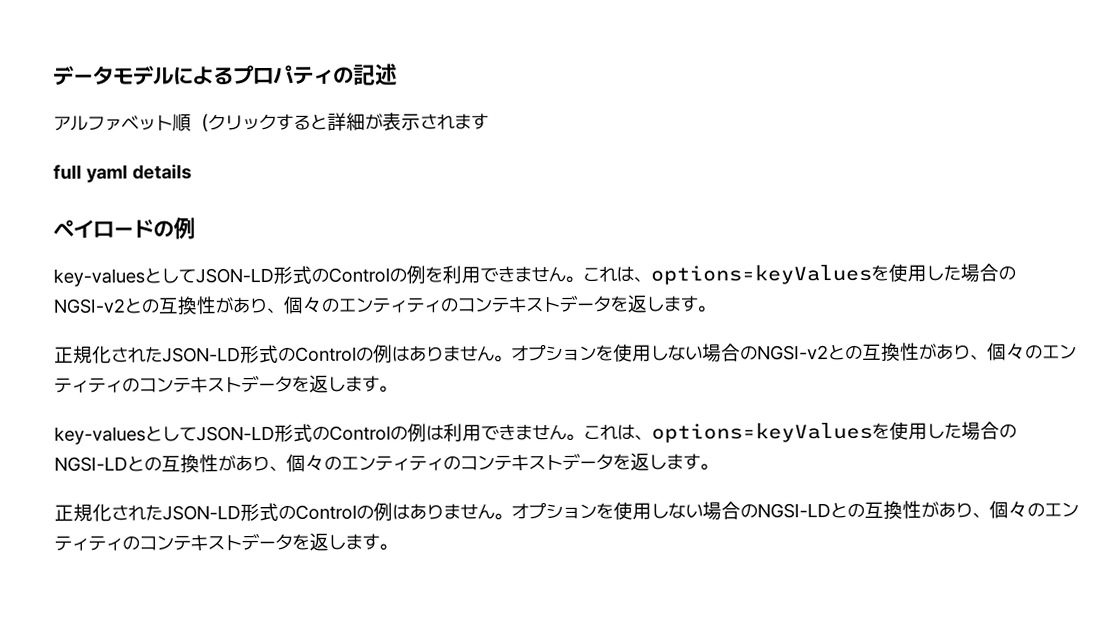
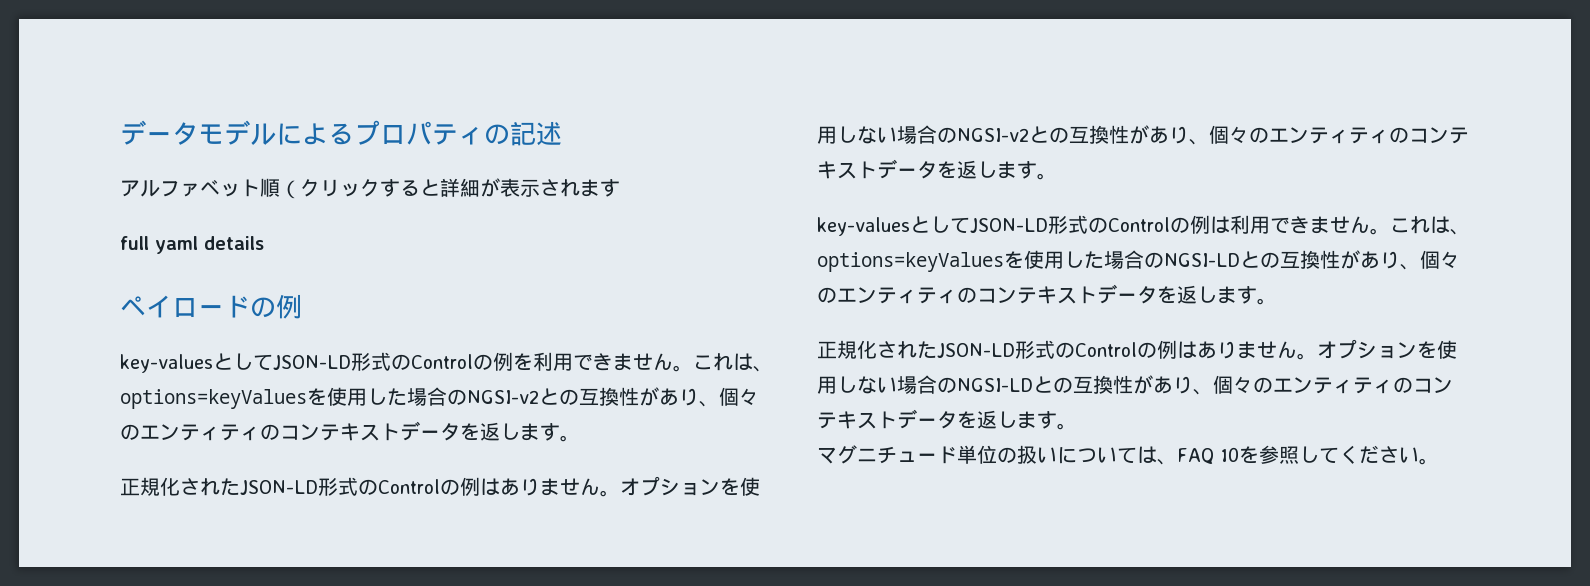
(397, 547) none -> [817,445,1439,465] // マグニチュード単位の扱いについては、FAQ 10を参照してください。

